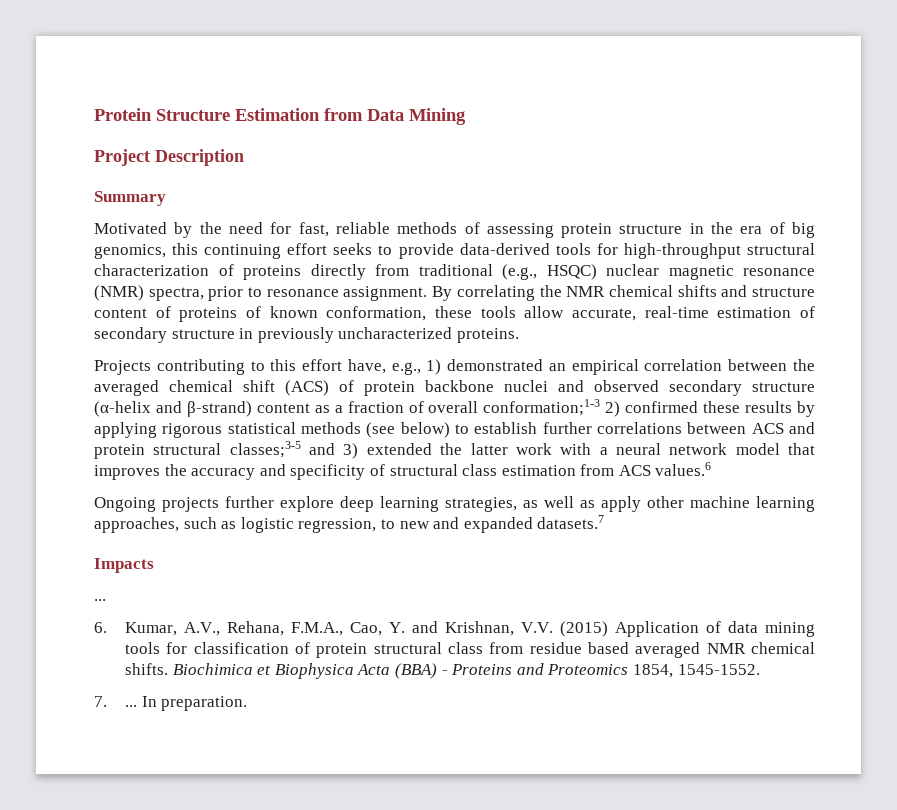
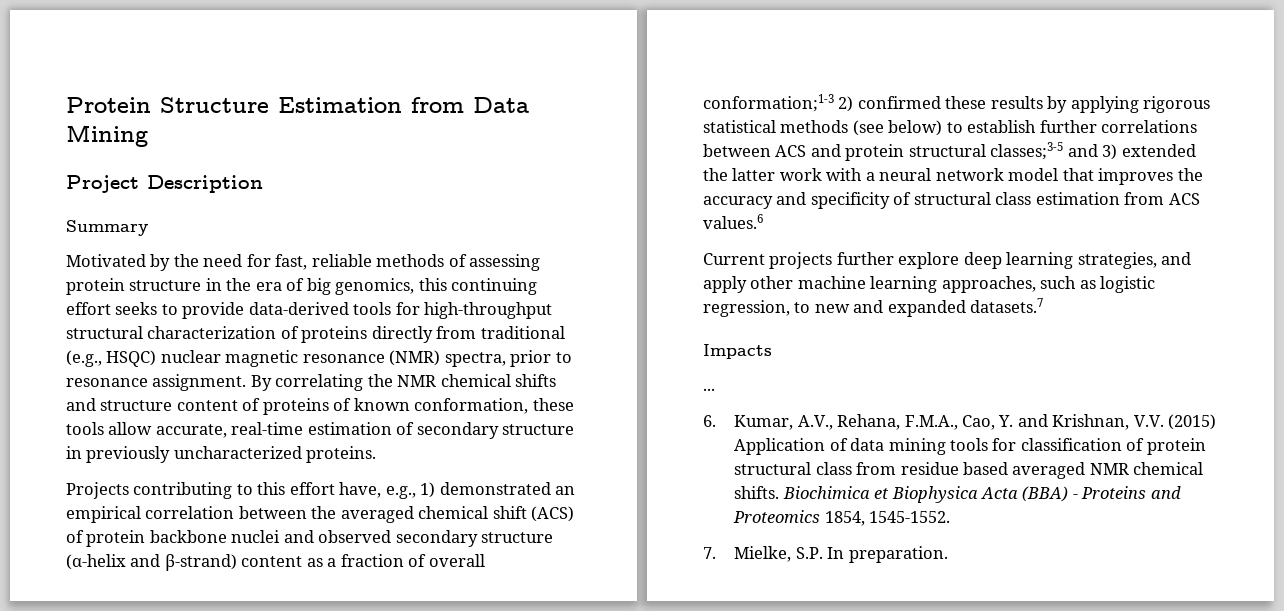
[94,497,156,512] Ongoing -> [703,253,765,265] Current
[523,496,595,508] as well as -> [1161,252,1192,265] and
[125,705,138,707] ... -> [734,546,823,562] Mielke, S.P.

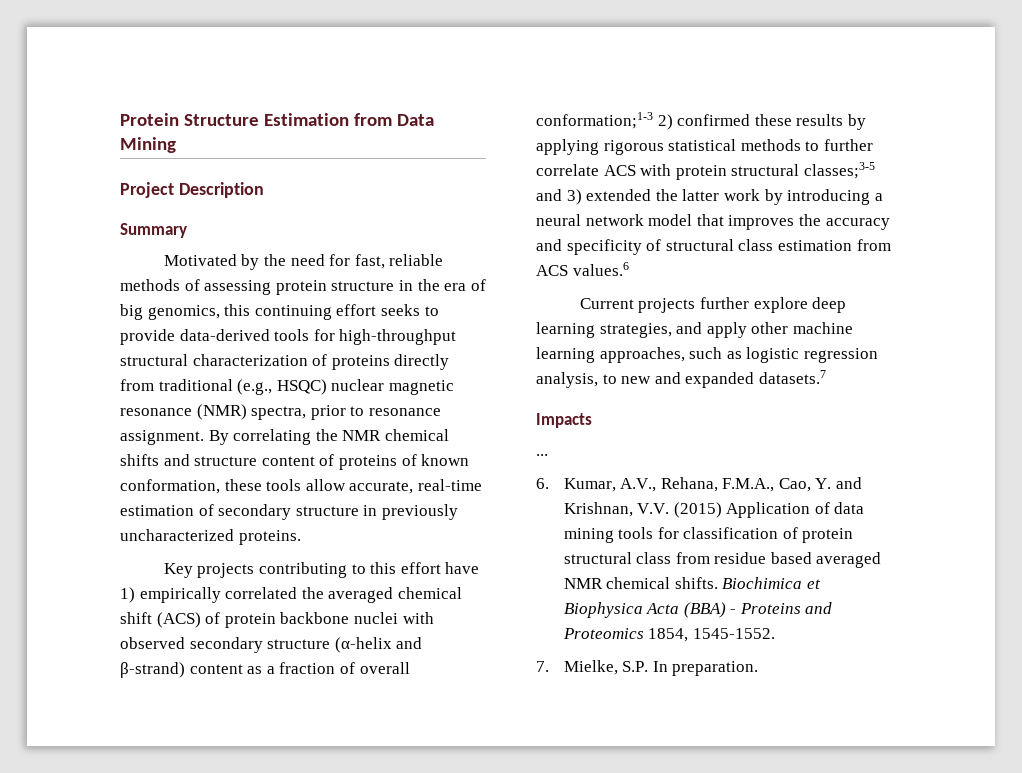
[66,482,129,499] Projects -> [163,563,255,578] Key projects
[339,482,576,499] [66,506,307,523] have, e.g., 1) demonstrated an empirical correlation between -> [445,562,480,574] [120,587,298,603] have 1) empirically correlated
[283,530,314,543] and -> [402,612,434,624] with
[852,120,1198,136] [703,144,841,157] (see below) to establish further correlations between ACS and -> [805,139,873,151] [536,164,672,176] to further correlate ACS with
[826,168,863,181] with -> [764,189,871,205] by introducing
[703,300,790,317] regression, -> [803,348,878,363] [536,372,598,388] regression analysis,

